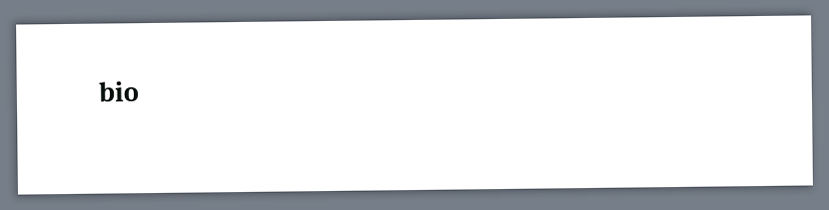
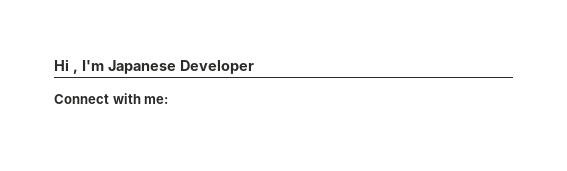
[98,81,139,102] bio -> [54,59,254,74] [54,93,169,104] Hi , I'm Japanese Developer // Connect with me:

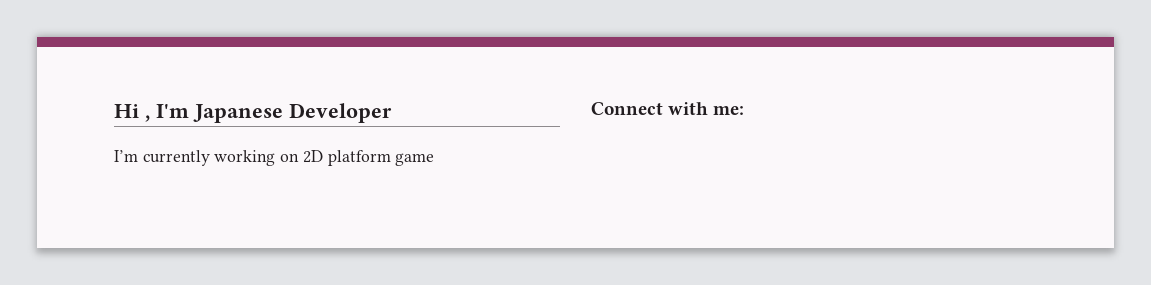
(254, 67) none -> [114,150,435,166] // I’m currently working on 2D platform game

